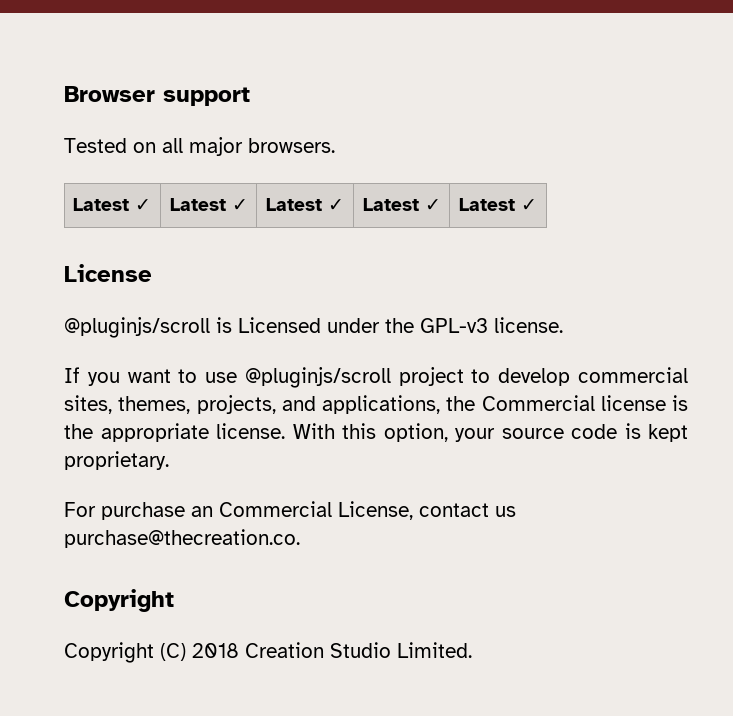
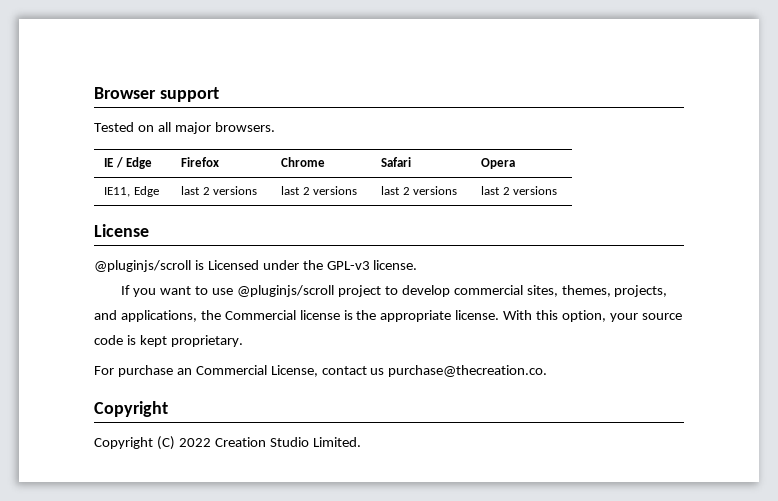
[72,198,151,211] [169,198,248,211] [266,198,344,211] [362,198,441,211] [459,198,537,211] Latest ✓ | Latest ✓ | Latest ✓ | Latest ✓ | Latest ✓ -> [104,157,153,169] [181,157,220,167] [281,157,326,167] [381,157,412,167] [481,158,516,169] [104,186,159,197] [181,186,258,195] [281,186,358,195] [381,186,458,195] [481,186,558,195] IE / Edge | Firefox | Chrome | Safari | Opera // IE11, Edge | last 2 versions | last 2 versions | last 2 versions | last 2 versions
[192,643,239,658] 2018 -> [178,438,211,447] 2022

